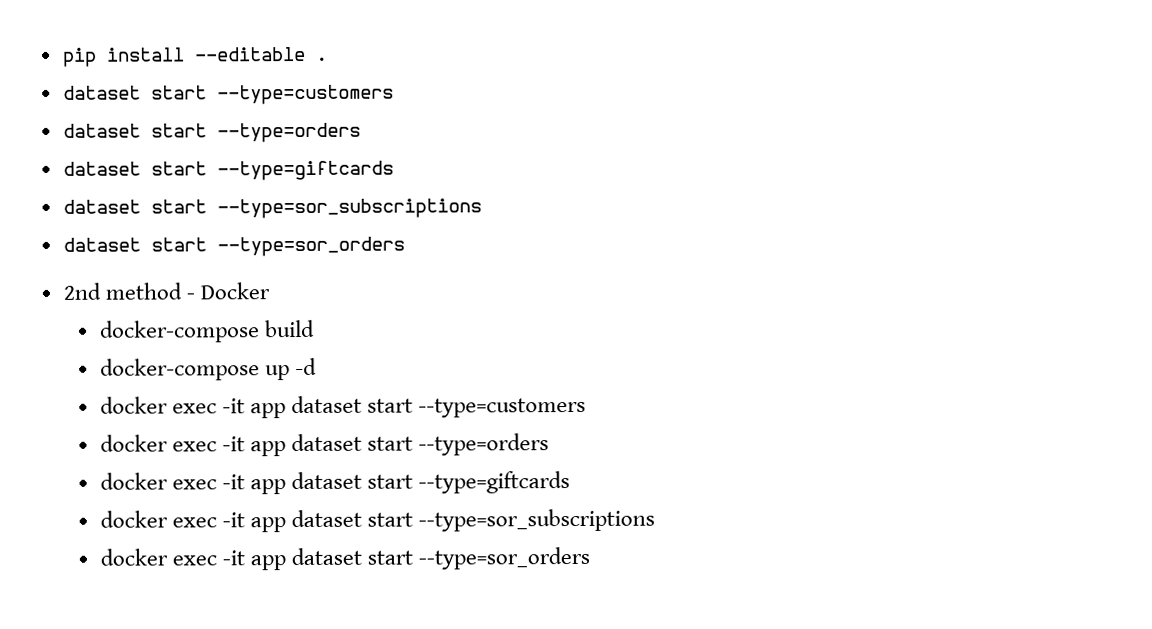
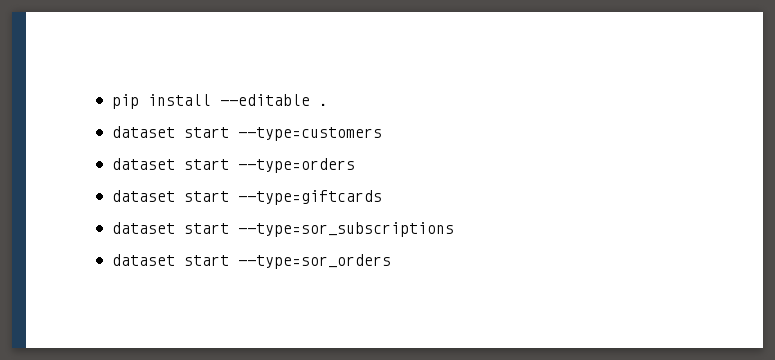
[62,282,270,300] [99,319,315,343] [99,357,317,381] [99,395,587,419] [99,433,550,457] [99,471,571,495] [99,508,656,533] [99,546,591,571] // 2nd method - Docker // docker-compose build // docker-compose up -d // docker exec -it app dataset start --type=customers // docker exec -it app dataset start --type=orders // docker exec -it app dataset start --type=giftcards // docker exec -it app dataset start --type=sor_subscriptions // docker exec -it app dataset start --type=sor_orders -> (392, 261) none

